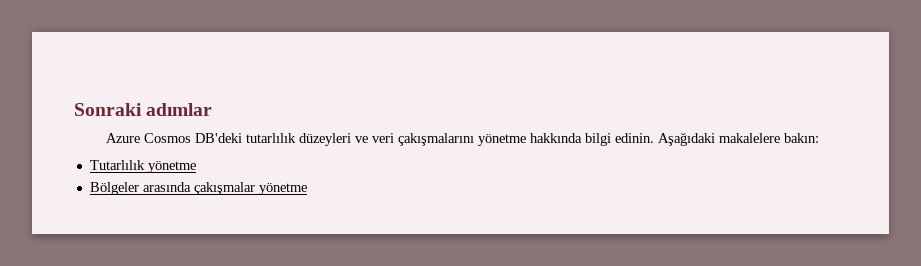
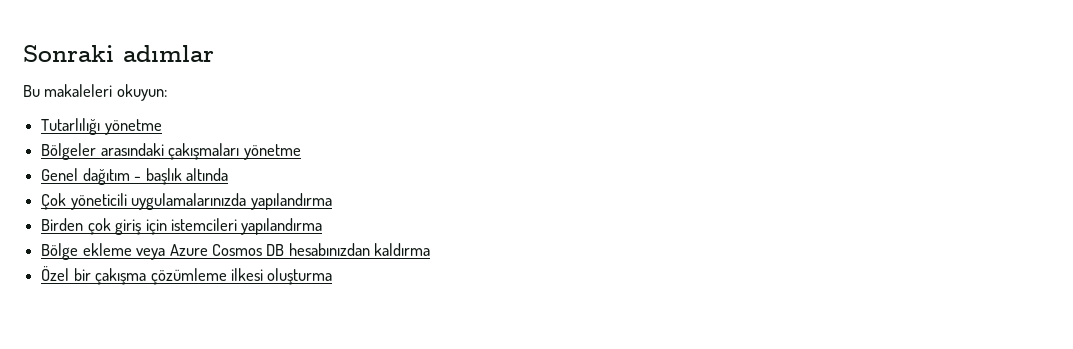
[105,132,819,146] [89,160,145,170] Azure Cosmos DB'deki tutarlılık düzeyleri ve veri çakışmalarını yönetme hakkında bilgi edinin. Aşağıdaki makalelere bakın: // Tutarlılık -> [23,84,167,101] [41,118,101,135] Bu makaleleri okuyun: // Tutarlılığı
[142,182,307,195] arasında çakışmalar yönetme -> [100,143,301,160] [41,168,228,185] [41,193,332,210] [41,218,323,235] [41,243,431,260] [41,266,333,285] arasındaki çakışmaları yönetme // Genel dağıtım - başlık altında // Çok yöneticili uygulamalarınızda yapılandırma // Birden çok giriş için istemcileri yapılandırma // Bölge ekleme veya Azure Cosmos DB hesabınızdan kaldırma // Özel bir çakışma çözümleme ilkesi oluşturma

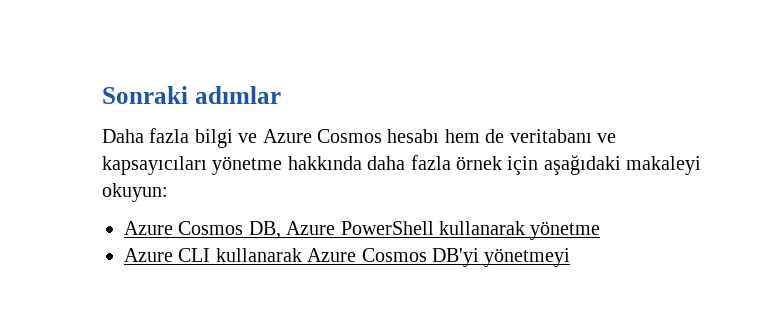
[23,84,167,101] [41,118,162,135] [41,143,301,160] [41,168,228,185] [41,193,332,210] [41,218,323,235] [41,243,431,260] [41,266,333,285] Bu makaleleri okuyun: // Tutarlılığı yönetme // Bölgeler arasındaki çakışmaları yönetme // Genel dağıtım - başlık altında // Çok yöneticili uygulamalarınızda yapılandırma // Birden çok giriş için istemcileri yapılandırma // Bölge ekleme veya Azure Cosmos DB hesabınızdan kaldırma // Özel bir çakışma çözümleme ilkesi oluşturma -> [102,128,616,148] [102,155,702,175] [102,183,168,202] [124,221,601,240] [124,248,571,267] Daha fazla bilgi ve Azure Cosmos hesabı hem de veritabanı ve kapsayıcıları yönetme hakkında daha fazla örnek için aşağıdaki makaleyi okuyun: // Azure Cosmos DB, Azure PowerShell kullanarak yönetme // Azure CLI kullanarak Azure Cosmos DB'yi yönetmeyi

